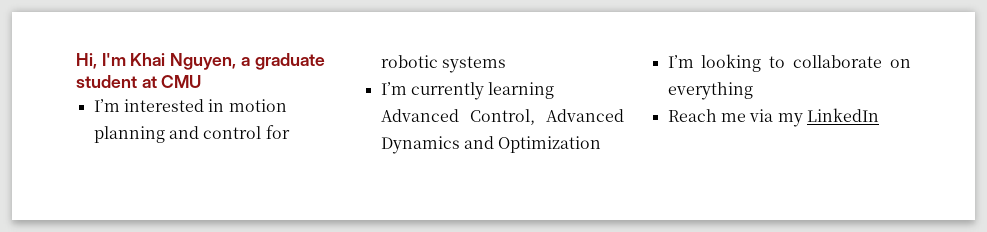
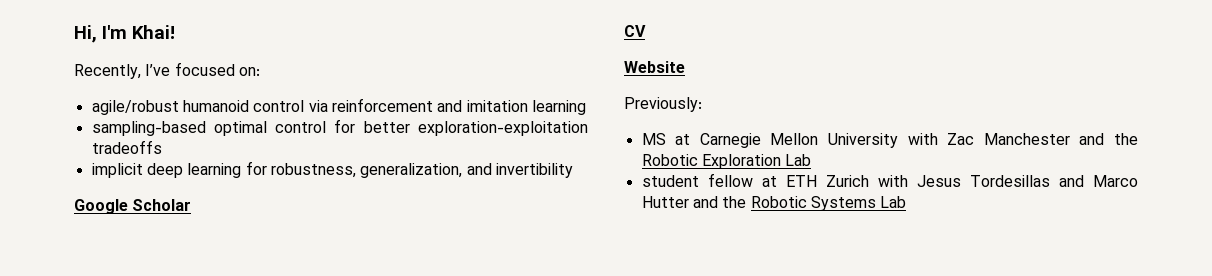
[130,53,325,70] [76,75,202,88] [93,99,287,112] [93,125,290,143] [380,55,506,73] [380,82,555,100] [380,109,624,125] [380,136,602,154] [667,54,911,72] [667,82,753,100] [667,108,879,127] Khai Nguyen, a graduate student at CMU // I’m interested in motion planning and control for robotic systems // I’m currently learning Advanced Control, Advanced Dynamics and Optimization // I’m looking to collaborate on everything // Reach me via my LinkedIn -> [132,25,175,39] [74,62,260,79] [91,98,586,115] [91,119,588,136] [91,140,162,154] [91,161,573,178] [74,199,192,214] [624,25,646,37] [624,61,685,73] [624,97,702,112] [641,133,1138,148] [641,154,812,169] [641,173,1138,187] [641,196,907,211] Khai! // Recently, I’ve focused on: // agile/robust humanoid control via reinforcement and imitation learning // sampling-based optimal control for better exploration-exploitation tradeoffs // implicit deep learning for robustness, generalization, and invertibility // Google Scholar // CV // Website // Previously: // MS at Carnegie Mellon University with Zac Manchester and the Robotic Exploration Lab // student fellow at ETH Zurich with Jesus Tordesillas and Marco Hutter and the Robotic Systems Lab

